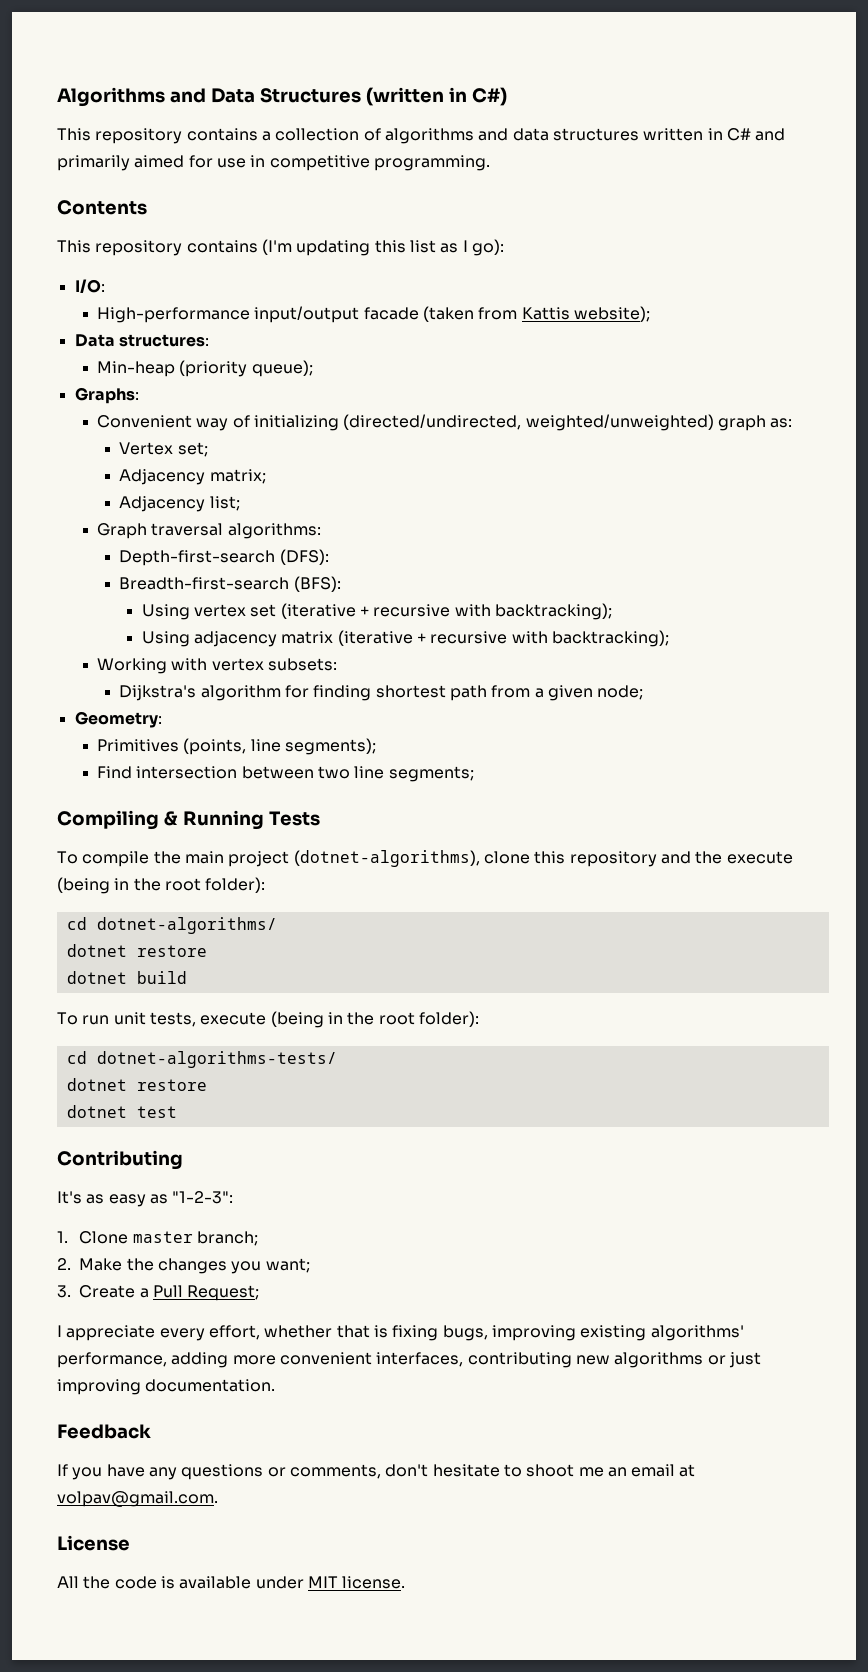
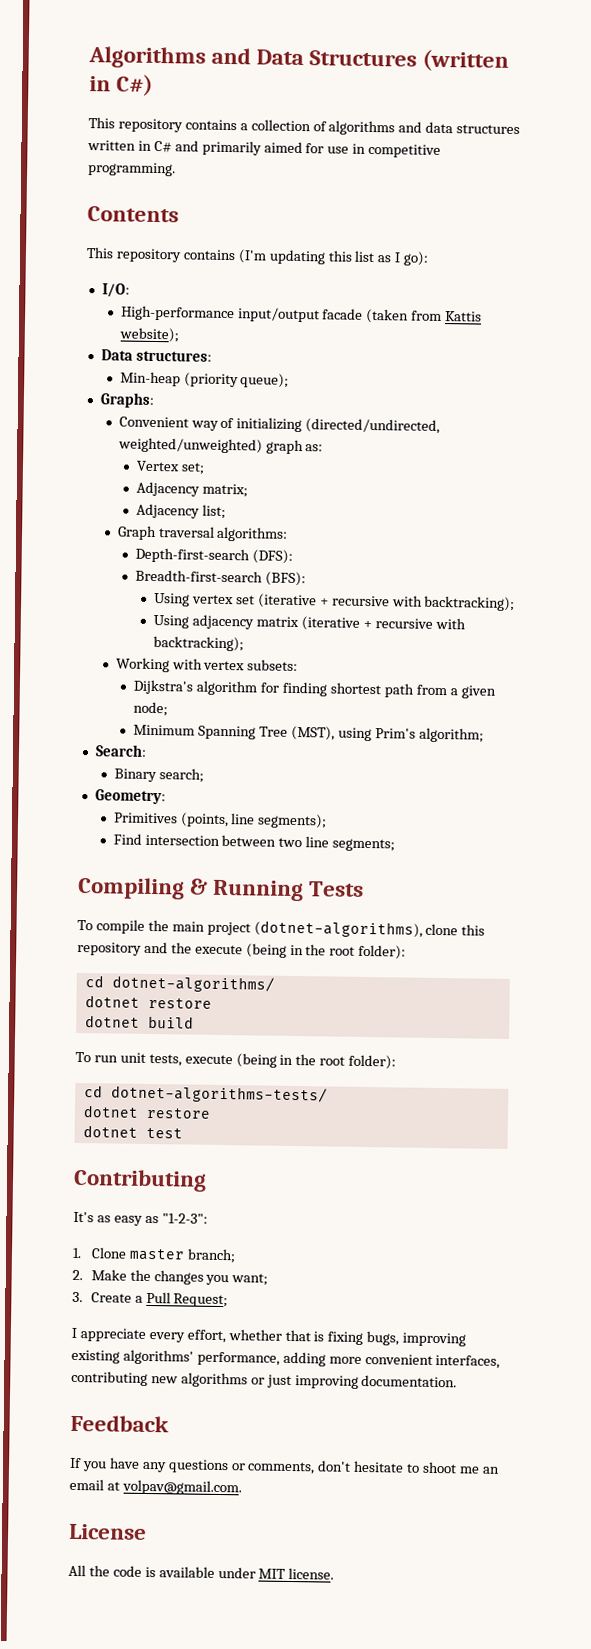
(644, 692) none -> [133,724,484,743] [94,744,147,757] [113,768,204,783] // Minimum Spanning Tree (MST), using Prim's algorithm; // Search: // Binary search;

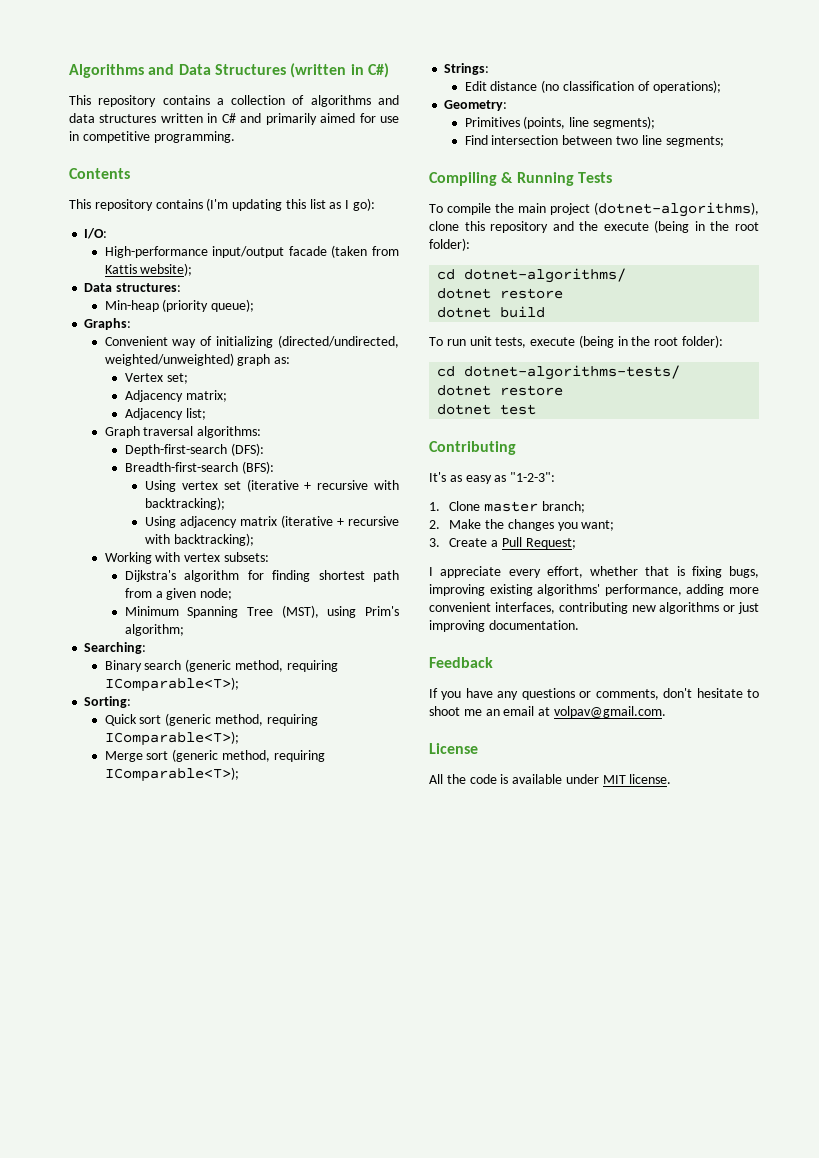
[94,744,147,757] Search: -> [84,642,147,654] Searching:
[158,768,204,783] search; -> [144,659,338,672] [104,677,239,692] [84,696,132,708] [104,713,318,726] [104,731,239,746] [104,749,325,762] [104,767,239,782] [444,63,490,75] [464,80,721,93] search (generic method, requiring IComparable<T>); // Sorting: // Quick sort (generic method, requiring IComparable<T>); // Merge sort (generic method, requiring IComparable<T>); // Strings: // Edit distance (no classification of operations);

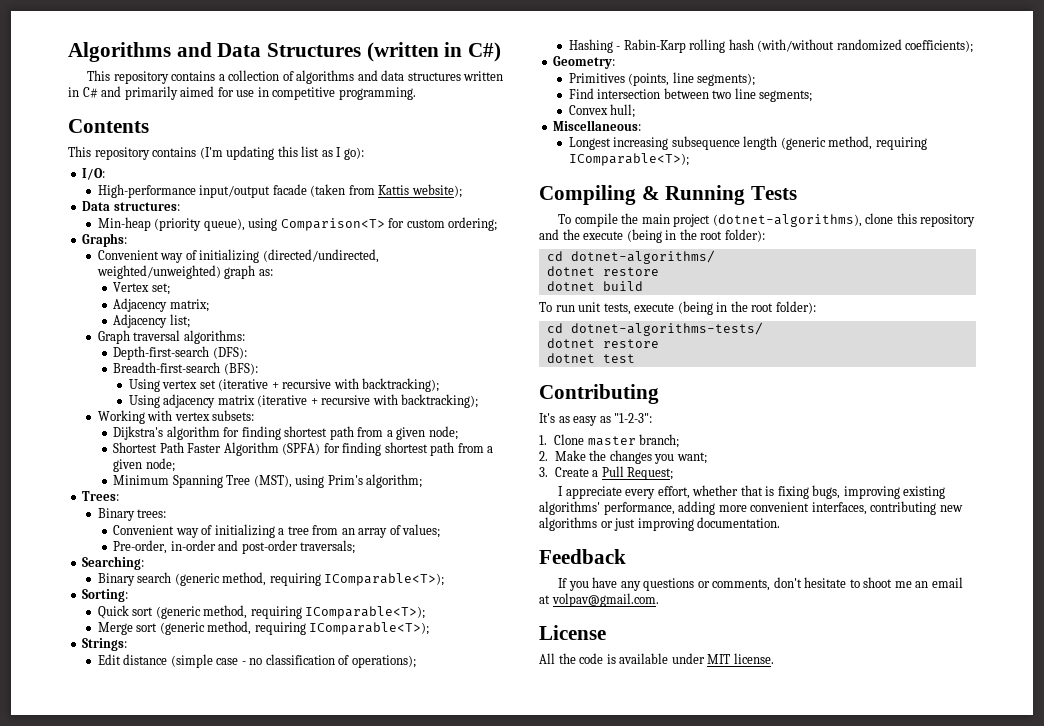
[211,299,255,312] queue); -> [203,217,498,231] queue), using Comparison<T> for custom ordering;
(233, 594) none -> [113,442,494,456] [113,458,175,472] // Shortest Path Faster Algorithm (SPFA) for finding shortest path from a given node;
(184, 630) none -> [82,491,120,501] [97,508,167,521] [113,524,441,538] [113,540,356,554] // Trees: // Binary trees: // Convenient way of initializing a tree from an array of values; // Pre-order, in-order and post-order traversals;
[541,80,560,93] (no -> [170,654,263,668] (simple case - no
(721, 86) none -> [568,39,974,53] // Hashing - Rabin-Karp rolling hash (with/without randomized coefficients);
(724, 141) none -> [568,104,636,118] [553,120,642,131] [568,136,927,150] [568,153,689,166] // Convex hull; // Miscellaneous: // Longest increasing subsequence length (generic method, requiring IComparable<T>);

